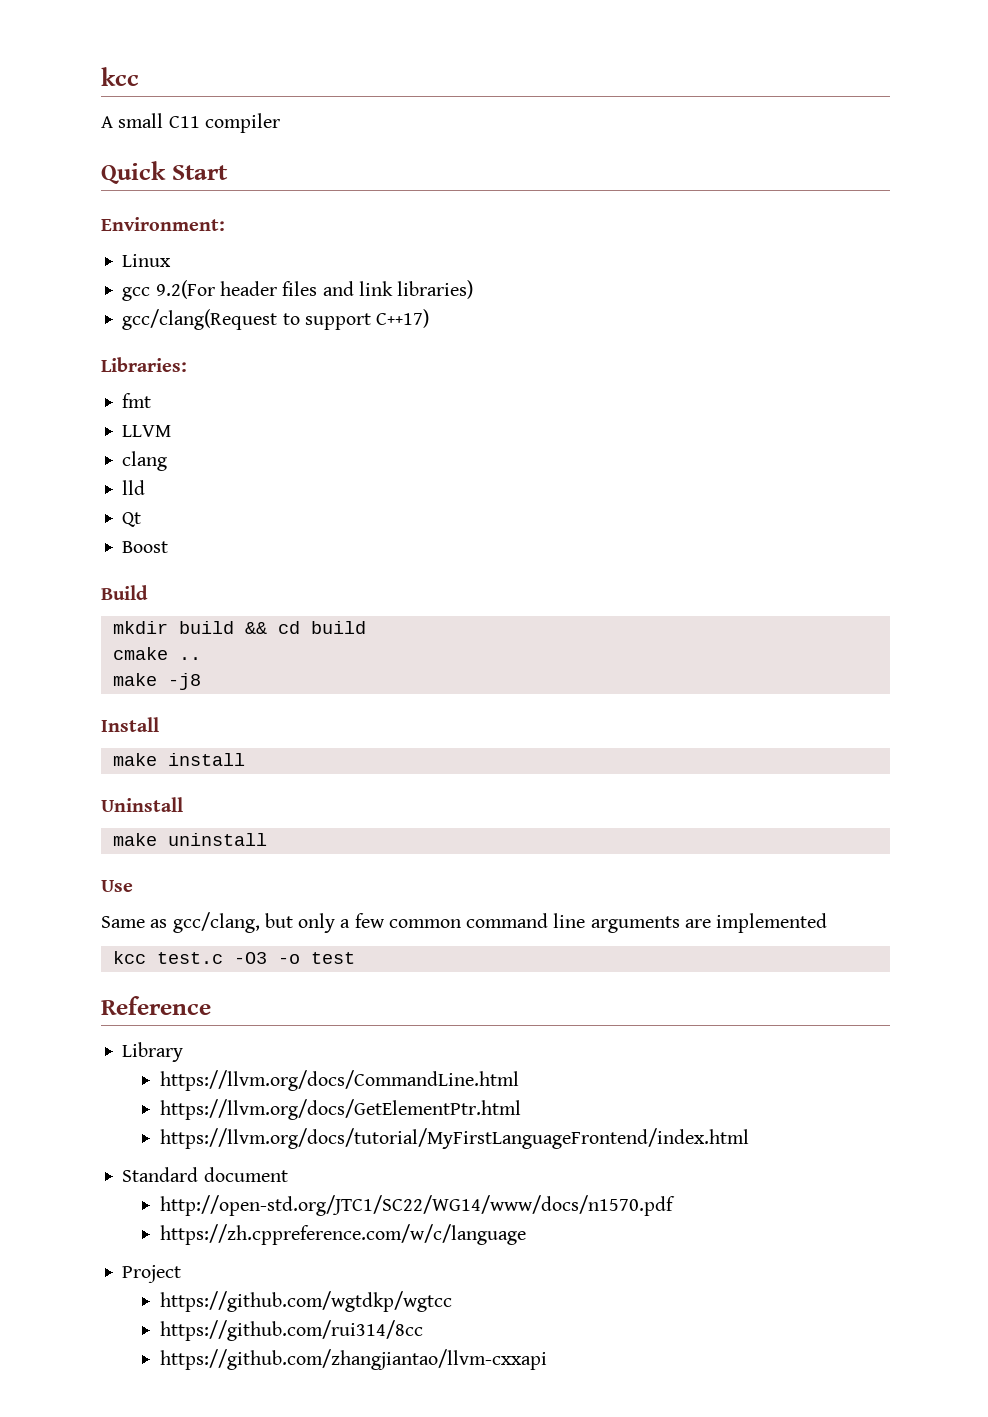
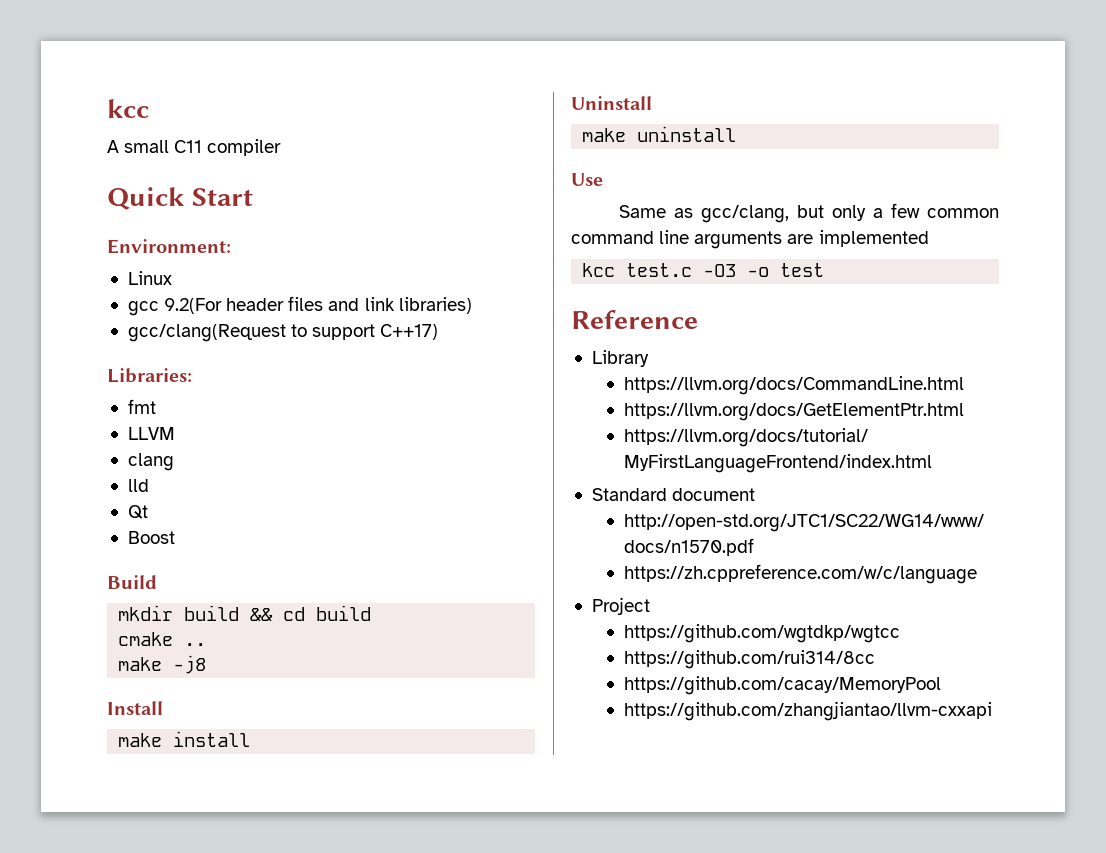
(423, 1330) none -> [624,676,942,695] // https://github.com/cacay/MemoryPool

